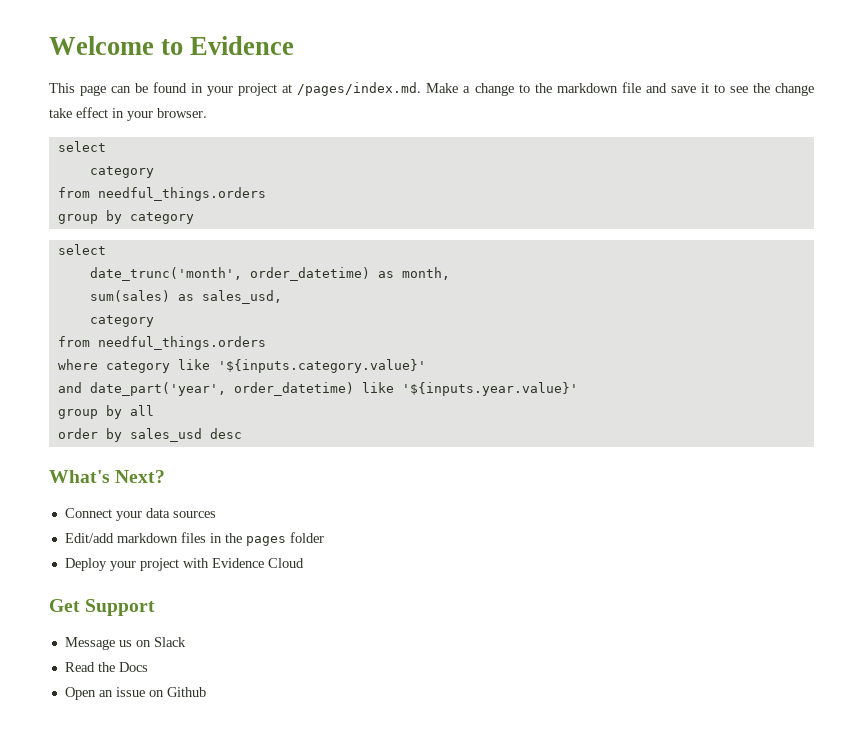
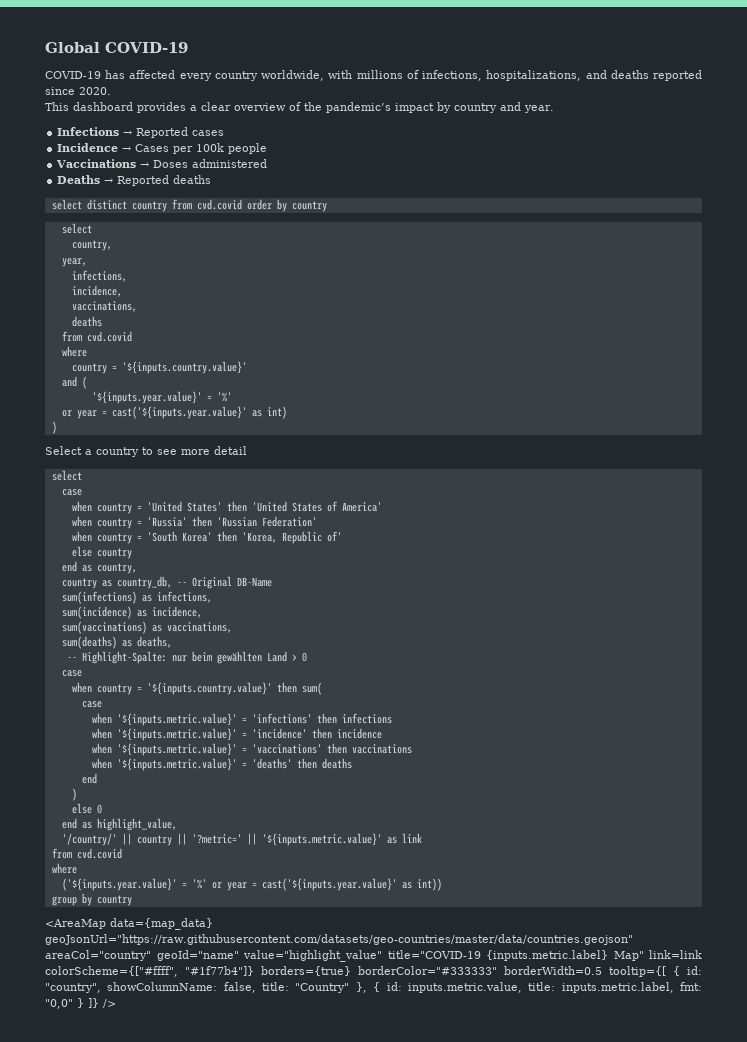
[49,36,295,55] [49,82,815,96] [49,107,207,121] [57,141,106,152] [89,166,154,178] [57,187,266,201] [57,210,194,224] [57,244,106,255] [89,267,450,281] [89,290,282,304] [89,315,154,327] [57,336,266,350] [57,359,426,373] [57,382,578,396] [57,405,154,419] [57,428,242,442] [49,470,166,483] [64,508,216,521] [64,532,324,546] [64,558,304,571] [49,599,156,616] [64,637,186,650] [64,662,148,672] [64,687,206,700] Welcome to Evidence // This page can be found in your project at /pages/index.md. Make a change to the markdown file and save it to see the change take effect in your browser. // select // category // from needful_things.orders // group by category // select // date_trunc('month', order_datetime) as month, // sum(sales) as sales_usd, // category // from needful_things.orders // where category like '${inputs.category.value}' // and date_part('year', order_datetime) like '${inputs.year.value}' // group by all // order by sales_usd desc // What's Next? // Connect your data sources // Edit/add markdown files in the pages folder // Deploy your project with Evidence Cloud // Get Support // Message us on Slack // Read the Docs // Open an issue on Github -> [45,42,188,53] [45,70,703,81] [45,87,111,95] [45,102,554,113] [57,127,225,138] [57,143,268,154] [56,159,268,168] [57,175,212,186] [51,199,327,212] [61,223,92,234] [71,240,112,251] [61,258,87,267] [71,270,127,282] [71,285,122,297] [71,301,137,312] [71,316,102,327] [61,331,132,342] [61,346,87,357] [71,361,247,374] [61,376,87,389] [91,391,232,404] [61,406,287,419] [51,421,57,434] [45,446,247,457] [51,470,82,481] [61,489,82,496] [71,501,382,514] [71,516,317,529] [71,531,342,544] [71,546,132,559] [61,561,137,574] [61,576,272,589] [61,591,212,604] [61,606,202,619] [61,621,232,634] [61,636,172,649] [66,651,307,664] [61,670,82,677] [71,682,322,695] [81,701,102,708] [91,713,392,726] [91,728,382,741] [91,743,412,756] [91,758,352,771] [81,773,97,784] [71,788,77,801] [71,803,102,814] [61,818,177,831] [61,833,422,846] [51,848,122,859] [51,863,77,874] [61,878,442,891] [51,893,132,906] [45,918,213,930] [45,934,633,945] [45,950,702,962] [45,966,702,977] [45,982,703,993] [45,998,116,1009] Global COVID-19 // COVID-19 has affected every country worldwide, with millions of infections, hospitalizations, and deaths reported since 2020. // This dashboard provides a clear overview of the pandemic’s impact by country and year. // Infections → Reported cases // Incidence → Cases per 100k people // Vaccinations → Doses administered // Deaths → Reported deaths // select distinct country from cvd.covid order by country // select // country, // year, // infections, // incidence, // vaccinations, // deaths // from cvd.covid // where // country = '${inputs.country.value}' // and ( // '${inputs.year.value}' = '%' // or year = cast('${inputs.year.value}' as int) // ) // Select a country to see more detail // select // case // when country = 'United States' then 'United States of America' // when country = 'Russia' then 'Russian Federation' // when country = 'South Korea' then 'Korea, Republic of' // else country // end as country, // country as country_db, -- Original DB-Name // sum(infections) as infections, // sum(incidence) as incidence, // sum(vaccinations) as vaccinations, // sum(deaths) as deaths, // -- Highlight-Spalte: nur beim gewählten Land > 0 // case // when country = '${inputs.country.value}' then sum( // case // when '${inputs.metric.value}' = 'infections' then infections // when '${inputs.metric.value}' = 'incidence' then incidence // when '${inputs.metric.value}' = 'vaccinations' then vaccinations // when '${inputs.metric.value}' = 'deaths' then deaths // end // ) // else 0 // end as highlight_value, // '/country/' || country || '?metric=' || '${inputs.metric.value}' as link // from cvd.covid // where // ('${inputs.year.value}' = '%' or year = cast('${inputs.year.value}' as int)) // group by country // <AreaMap data={map_data} geoJsonUrl="https://raw.githubusercontent.com/datasets/geo-countries/master/data/countries.geojson" areaCol="country" geoId="name" value="highlight_value" title="COVID-19 {inputs.metric.label} Map" link=link colorScheme={["#ffff", "#1f77b4"]} borders={true} borderColor="#333333" borderWidth=0.5 tooltip={[ { id: "country", showColumnName: false, title: "Country" }, { id: inputs.metric.value, title: inputs.metric.label, fmt: "0,0" } ]} />

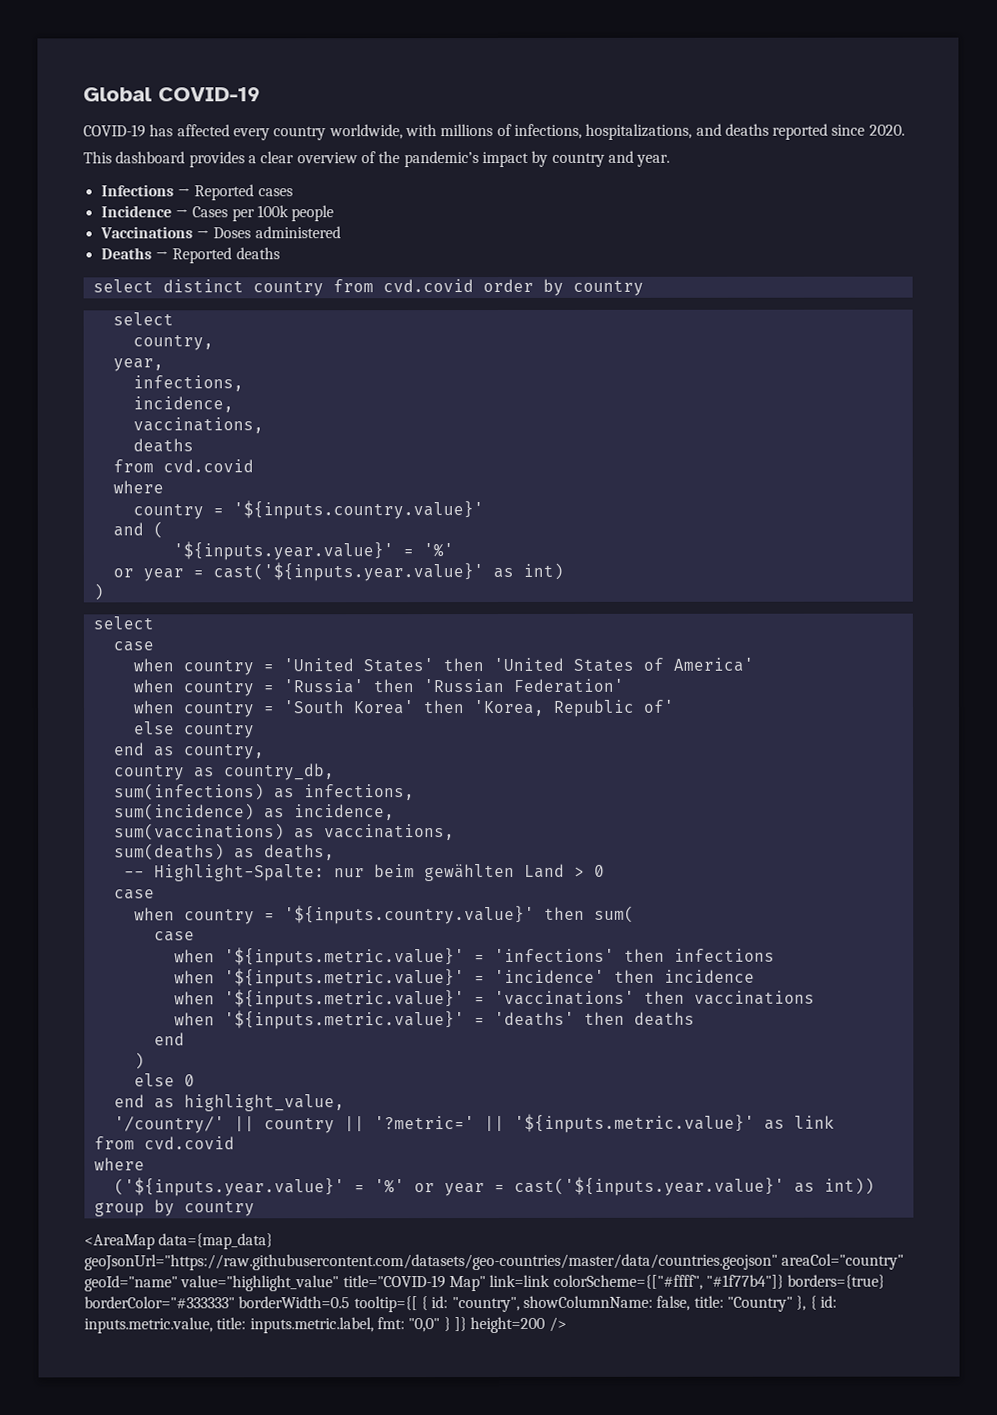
[45,446,247,457] // Select a country to see more detail -> (104, 592) none
[176,576,272,589] -- Original DB-Name -> (335, 772) none
[486,950,608,961] {inputs.metric.label} -> (446, 1282) none
(99, 1003) none -> [470,1316,546,1334] height=200

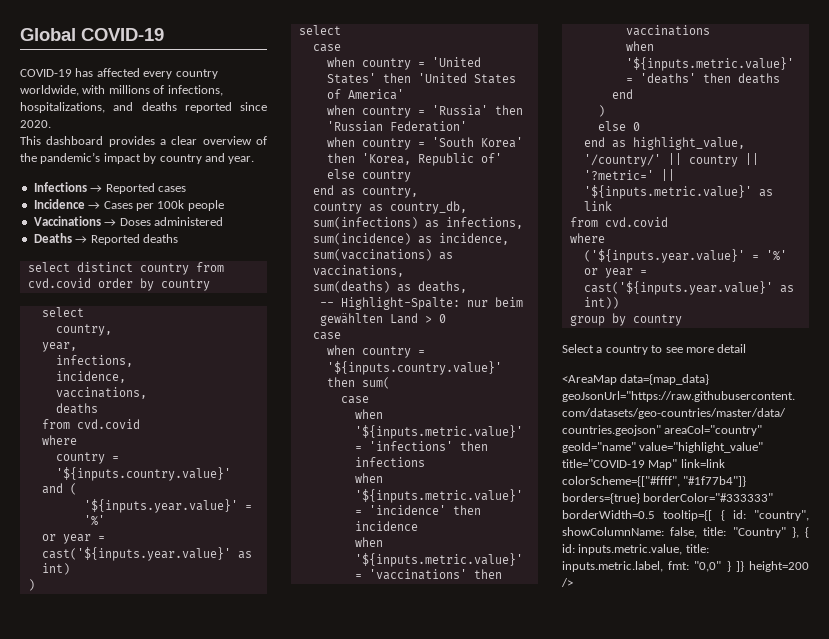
(255, 1208) none -> [562,344,747,355] // Select a country to see more detail

